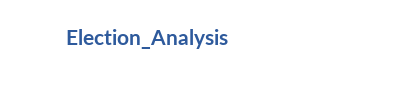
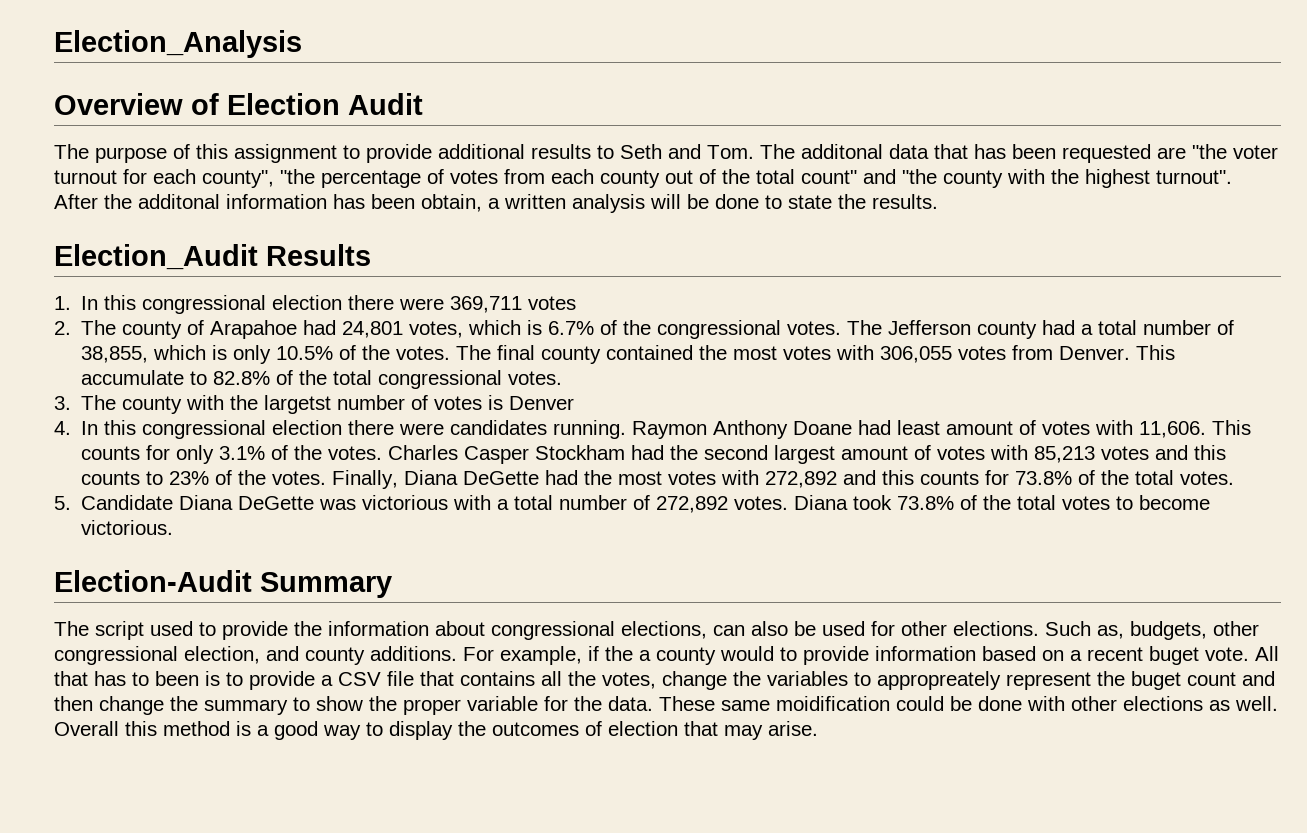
(228, 39) none -> [54,93,423,115] [54,144,1278,163] [54,169,1232,188] [54,194,938,213] [54,244,371,270] [54,295,577,314] [54,320,1235,339] [81,345,1176,364] [81,370,563,389] [54,395,575,414] [54,420,1252,439] [81,445,1227,464] [81,470,1235,489] [54,495,1211,513] [81,520,174,535] [54,570,392,598] [54,621,1259,640] [54,646,1279,665] [54,671,1275,690] [54,696,1278,715] [54,721,818,740] // Overview of Election Audit // The purpose of this assignment to provide additional results to Seth and Tom. The additonal data that has been requested are "the voter turnout for each county", "the percentage of votes from each county out of the total count" and "the county with the highest turnout". After the additonal information has been obtain, a written analysis will be done to state the results. // Election_Audit Results // 1. In this congressional election there were 369,711 votes // 2. The county of Arapahoe had 24,801 votes, which is 6.7% of the congressional votes. The Jefferson county had a total number of 38,855, which is only 10.5% of the votes. The final county contained the most votes with 306,055 votes from Denver. This accumulate to 82.8% of the total congressional votes. // 3. The county with the largetst number of votes is Denver // 4. In this congressional election there were candidates running. Raymon Anthony Doane had least amount of votes with 11,606. This counts for only 3.1% of the votes. Charles Casper Stockham had the second largest amount of votes with 85,213 votes and this counts to 23% of the votes. Finally, Diana DeGette had the most votes with 272,892 and this counts for 73.8% of the total votes. // 5. Candidate Diana DeGette was victorious with a total number of 272,892 votes. Diana took 73.8% of the total votes to become victorious. // Election-Audit Summary // The script used to provide the information about congressional elections, can also be used for other elections. Such as, budgets, other congressional election, and county additions. For example, if the a county would to provide information based on a recent buget vote. All that has to been is to provide a CSV file that contains all the votes, change the variables to appropreately represent the buget count and then change the summary to show the proper variable for the data. These same moidification could be done with other elections as well. Overall this method is a good way to display the outcomes of election that may arise.

